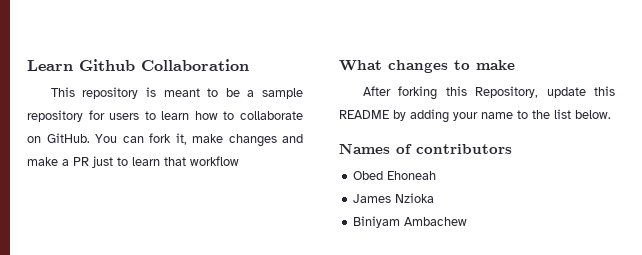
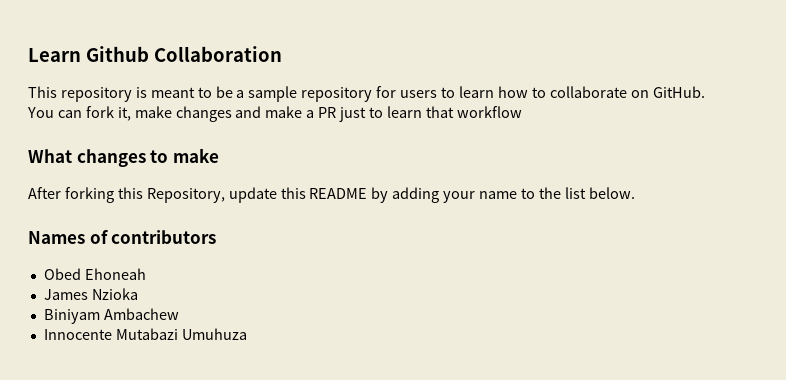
(468, 221) none -> [43,328,247,340] // Innocente Mutabazi Umuhuza

